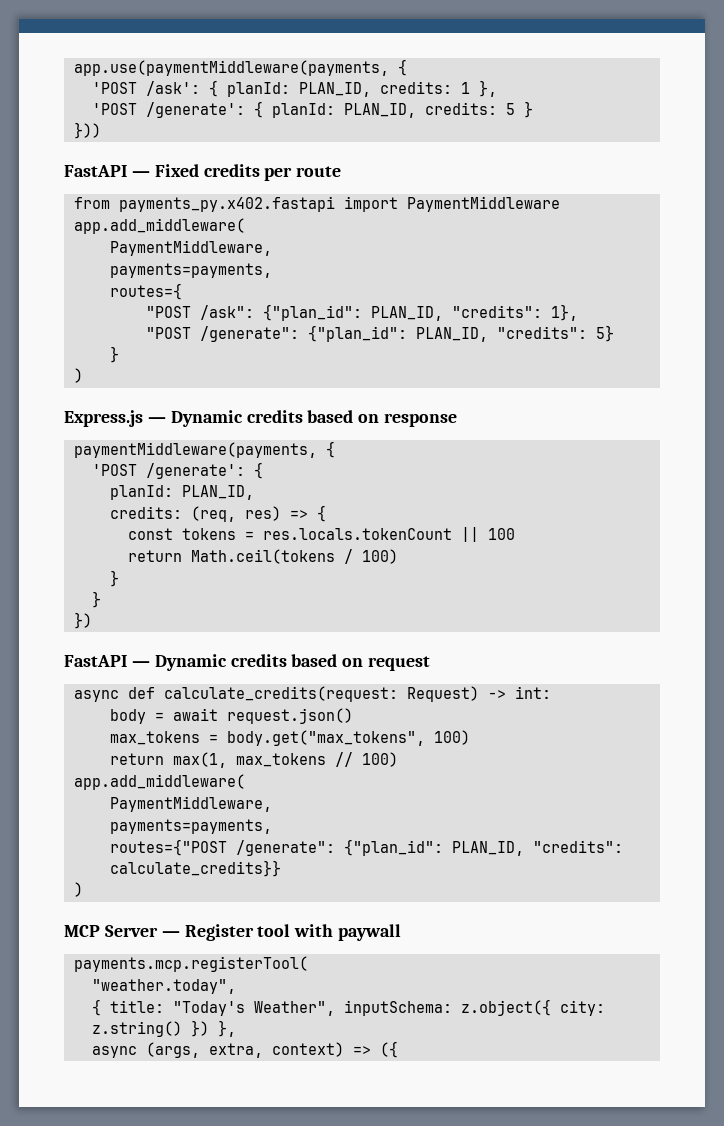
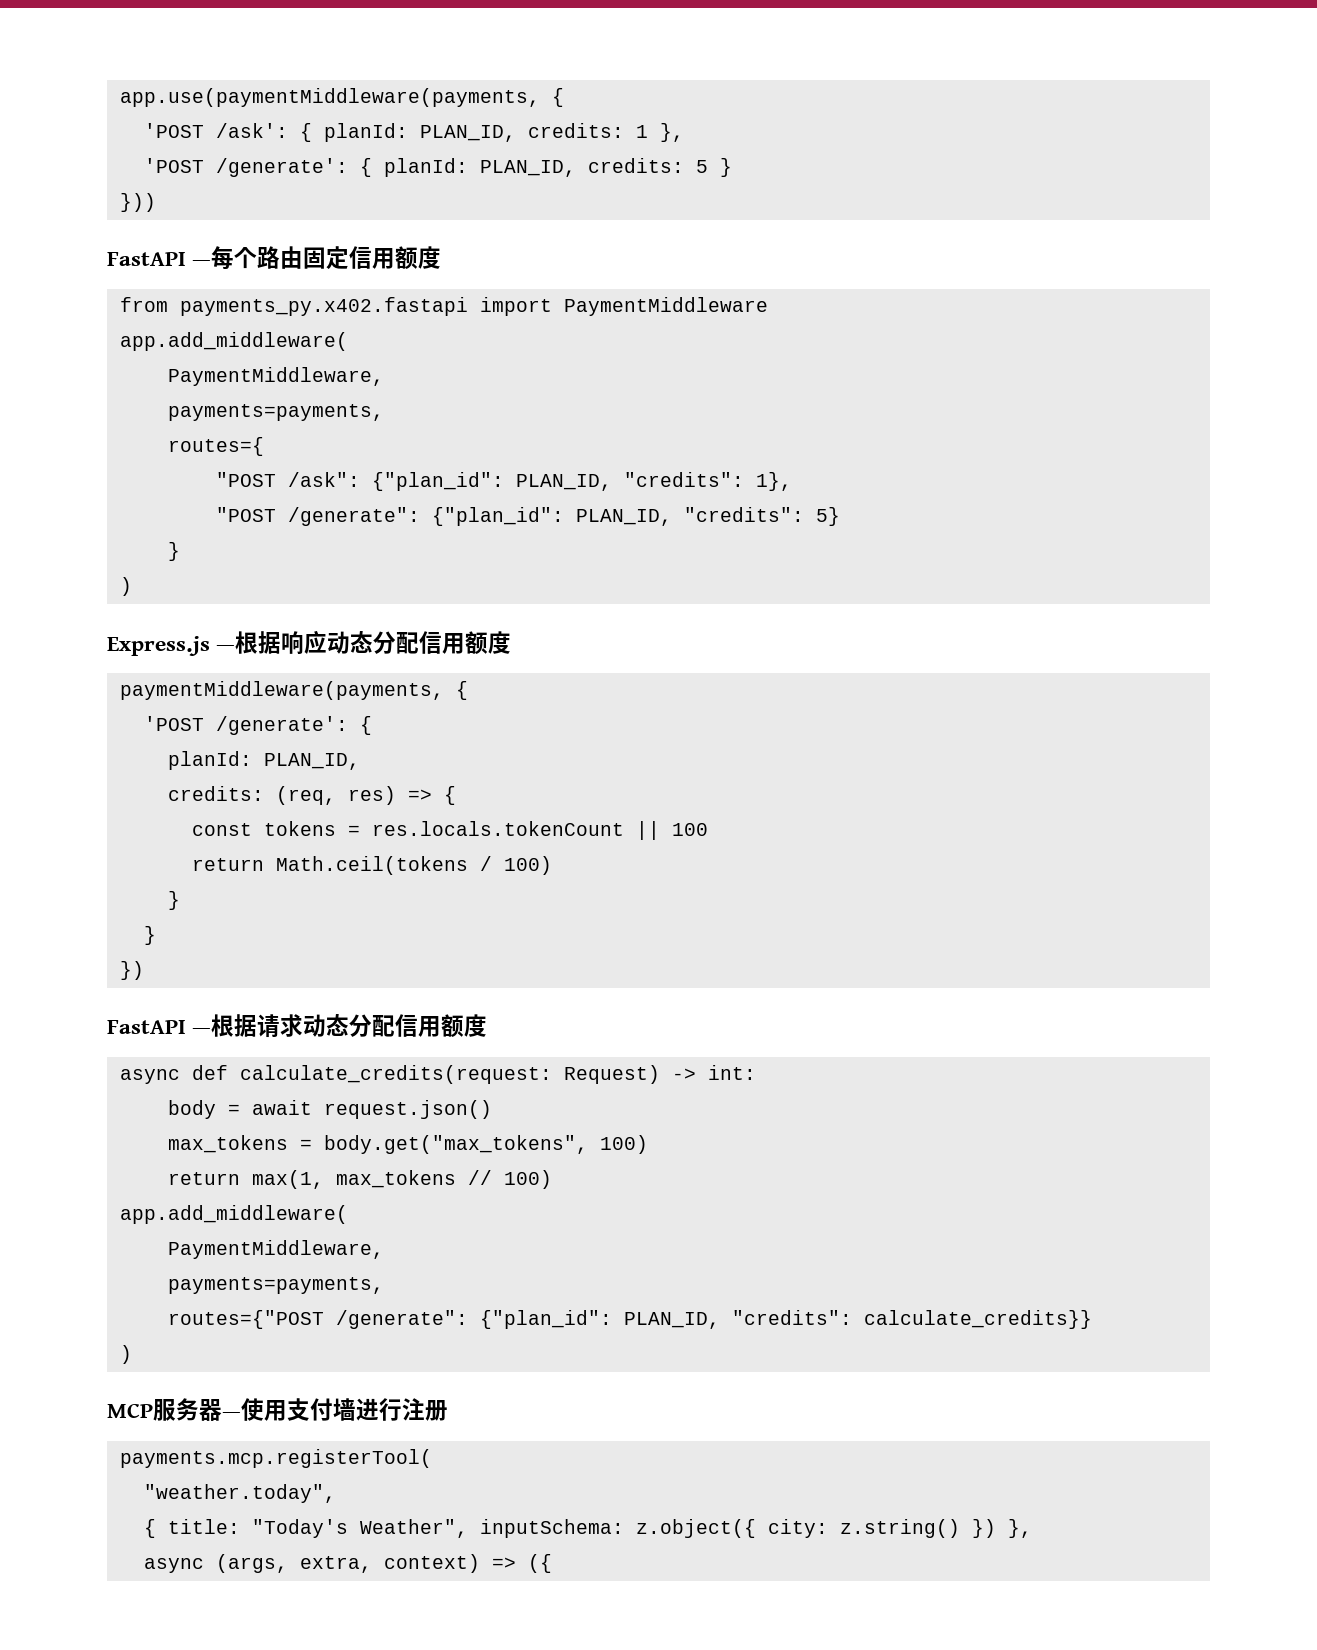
[154,164,342,181] Fixed credits per route -> [211,246,442,270] 每个路由固定信用额度
[170,410,458,427] Dynamic credits based on response -> [235,630,512,655] 根据响应动态分配信用额度
[154,654,431,671] Dynamic credits based on request -> [211,1014,488,1038] 根据请求动态分配信用额度
[104,924,402,941] Server — Register tool with paywall -> [153,1398,448,1421] 服务器—使用支付墙进行注册

